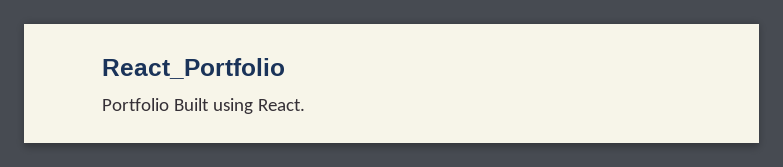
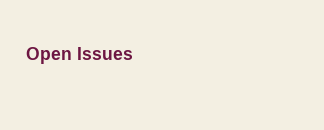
[102,58,285,79] [102,98,305,114] React_Portfolio // Portfolio Built using React. -> [26,47,133,64] Open Issues

